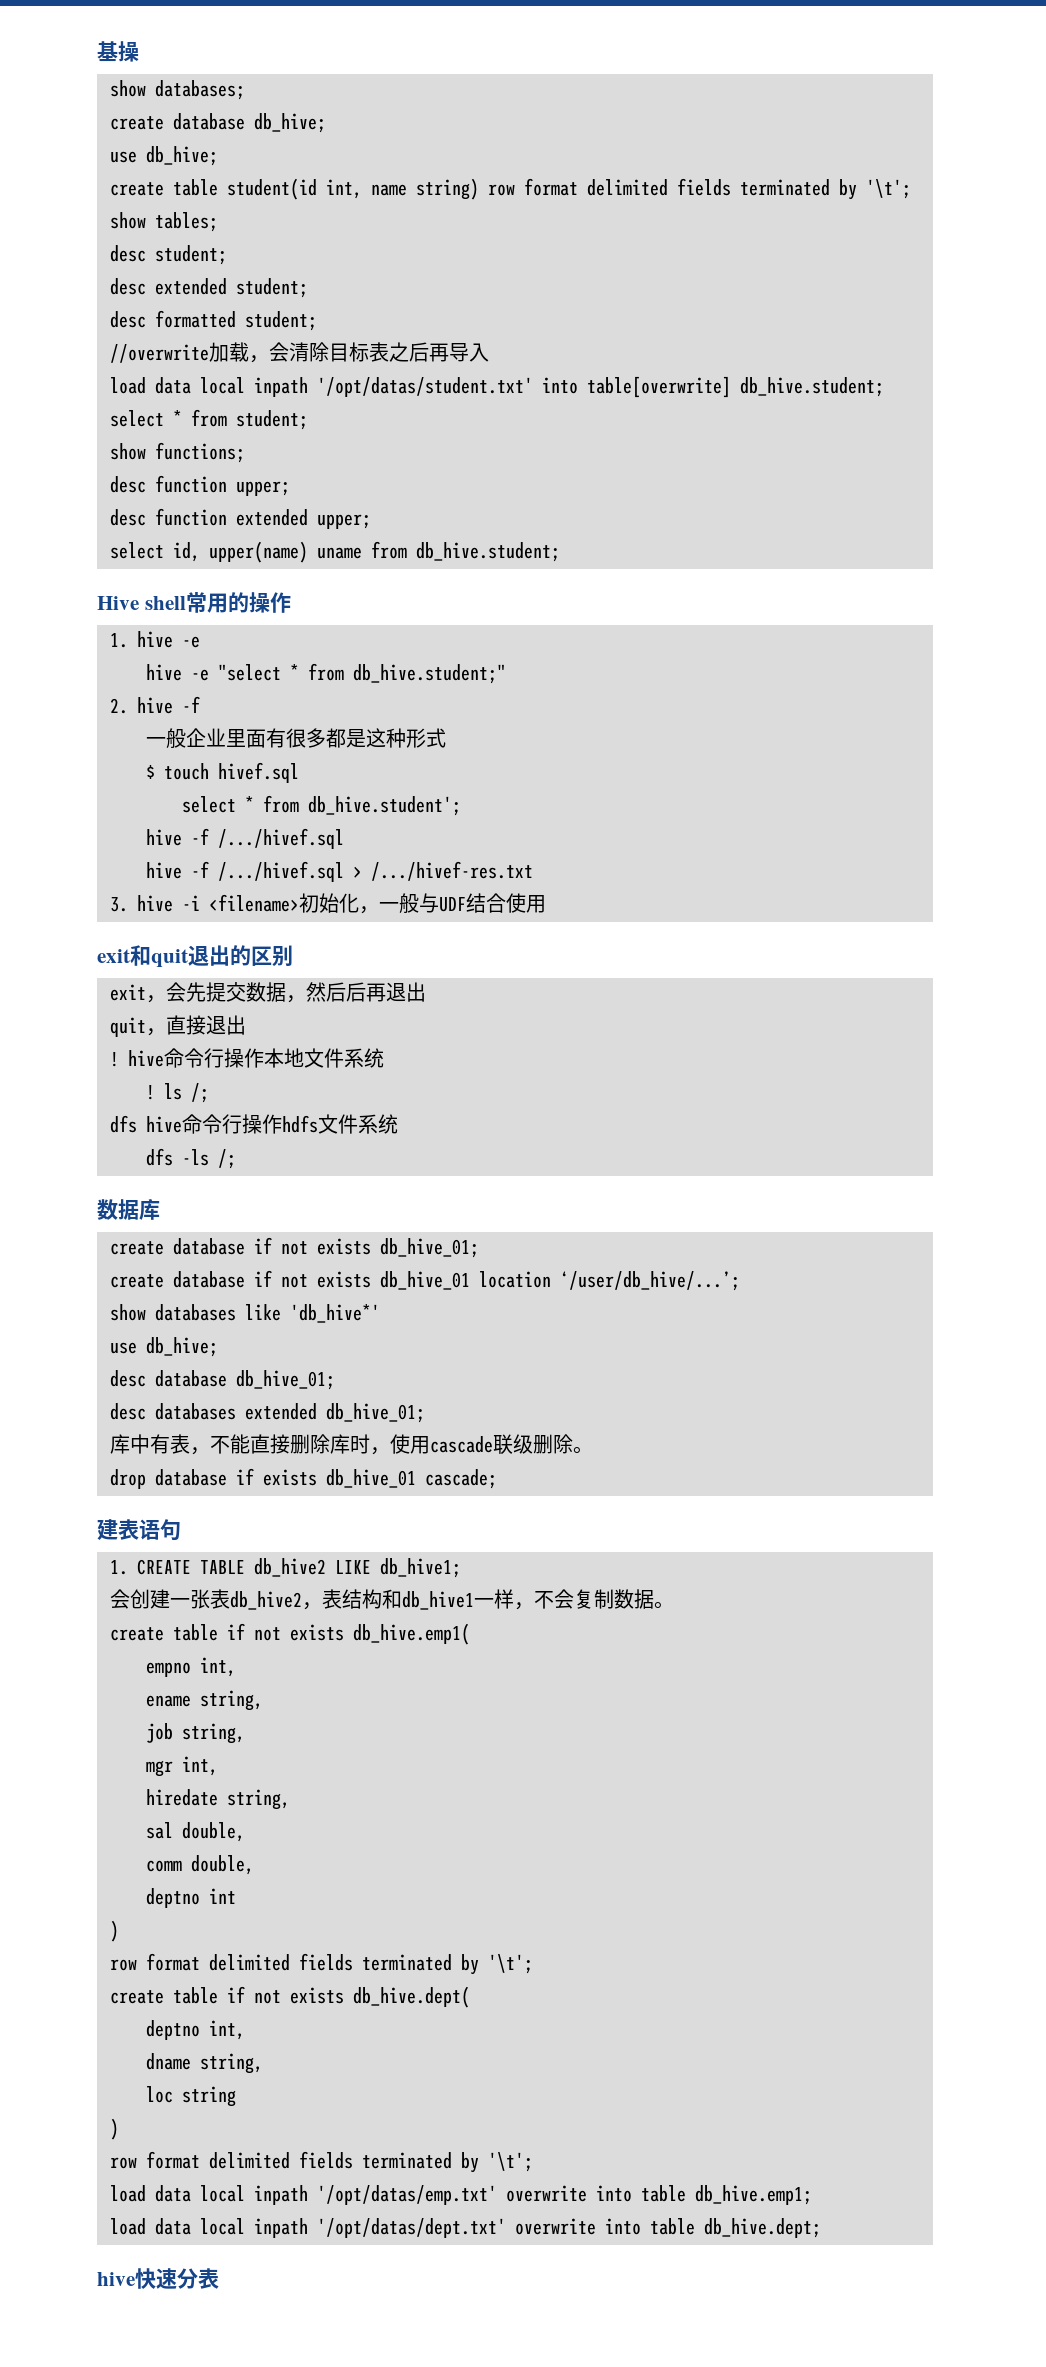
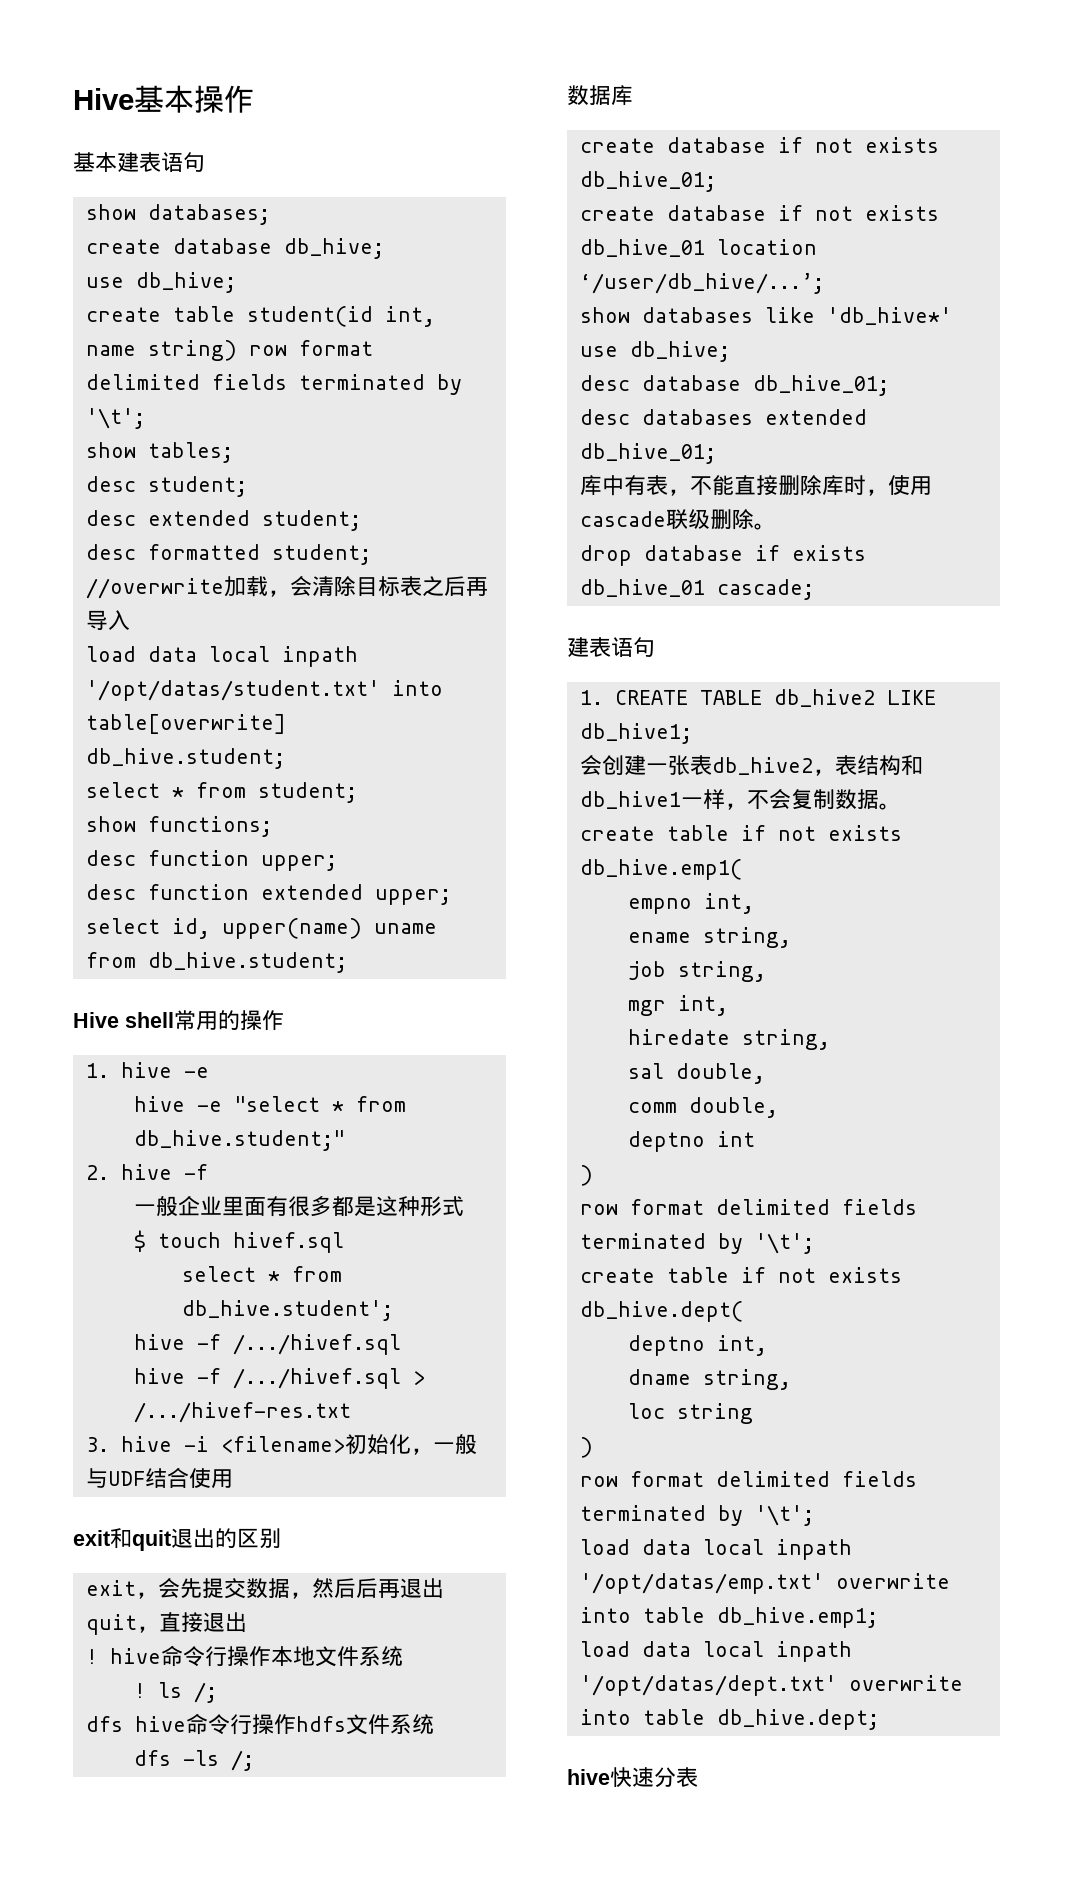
[97,41,139,62] 基操 -> [73,85,254,113] [73,152,205,172] Hive基本操作 // 基本建表语句

